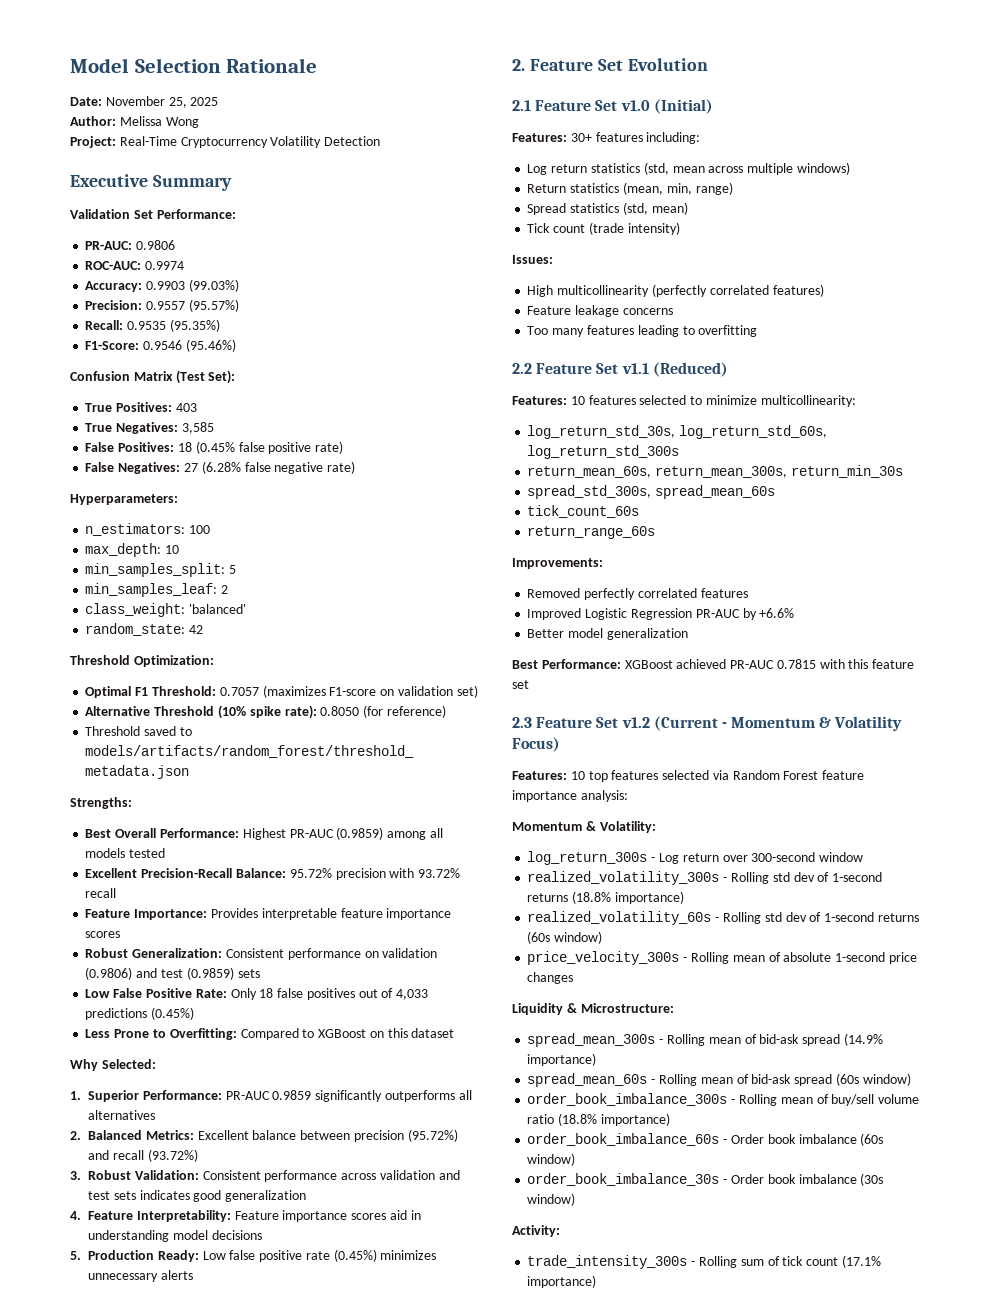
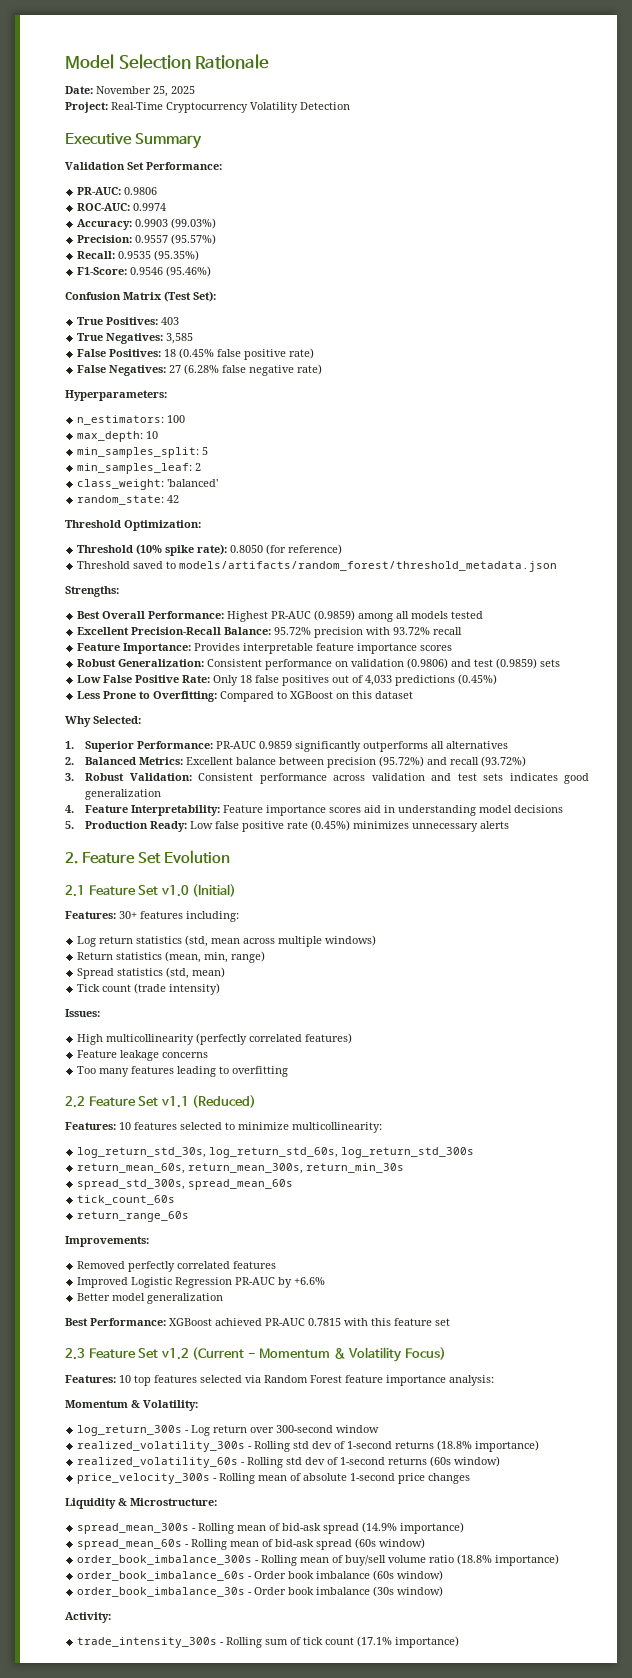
[70,116,199,128] // Author: Melissa Wong -> (195, 90) none
[85,685,478,698] [85,706,151,716] Optimal F1 Threshold: 0.7057 (maximizes F1-score on validation set) // Alternative -> (201, 525) none

